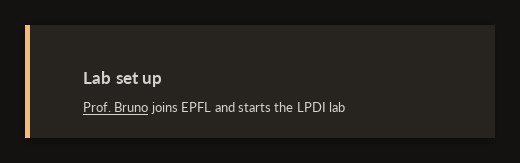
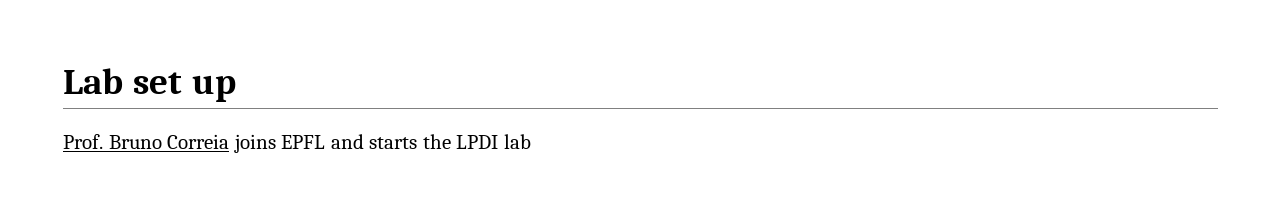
(149, 107) none -> [167,134,230,149] Correia

